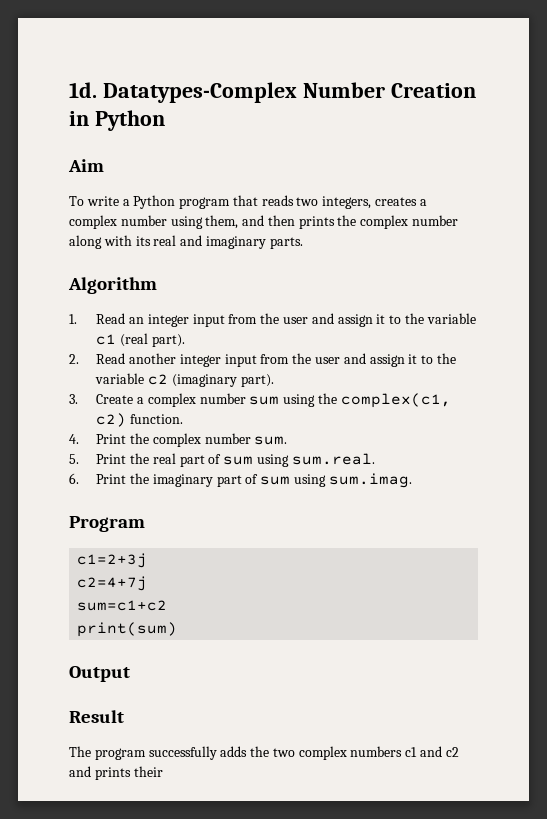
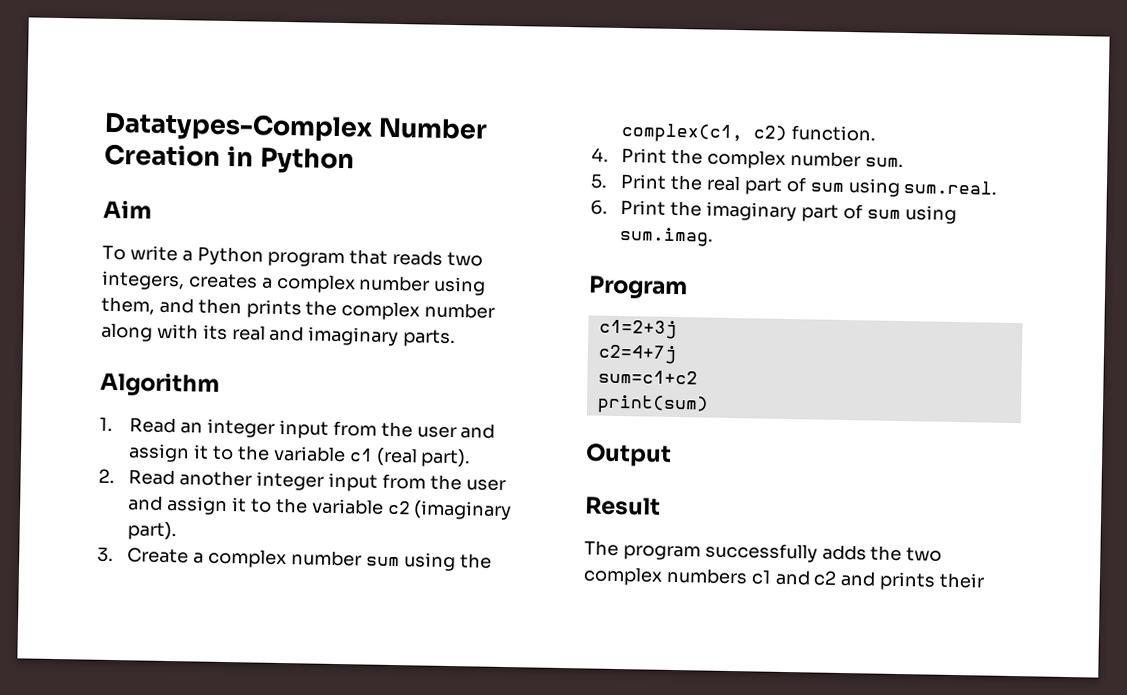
[69,82,97,98] 1d. -> (104, 127) none

